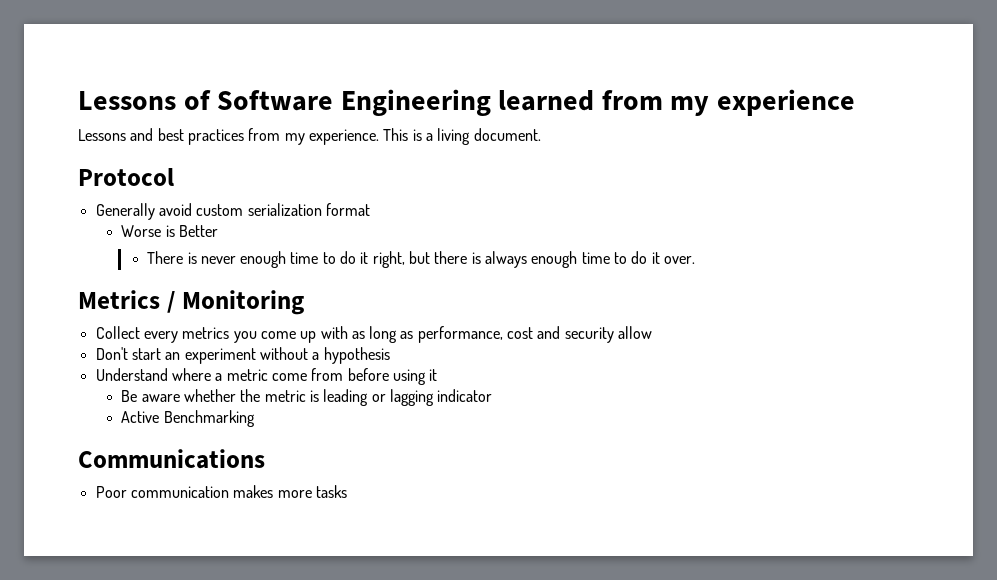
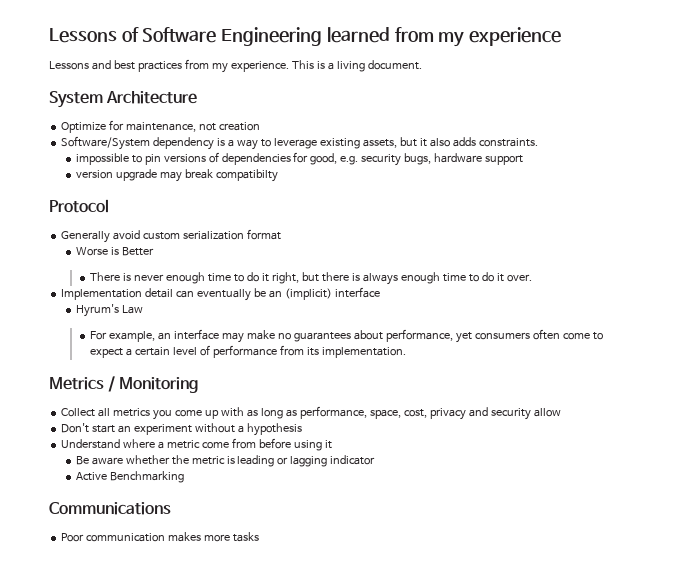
(541, 134) none -> [49,91,198,108] [61,120,260,133] [61,136,538,150] [75,152,524,166] [75,169,278,182] // System Architecture // Optimize for maintenance, not creation // Software/System dependency is a way to leverage existing assets, but it also adds constraints. // impossible to pin versions of dependencies for good, e.g. security bugs, hardware support // version upgrade may break compatibilty
(695, 260) none -> [61,287,380,301] [75,304,143,317] [90,329,603,343] [90,345,406,358] // Implementation detail can eventually be an (implicit) interface // Hyrum's Law // For example, an interface may make no guarantees about performance, yet consumers often come to expect a certain level of performance from its implementation.
[143,331,178,343] every -> [98,408,111,417] all
[507,327,534,339] cost -> [369,408,466,420] space, cost, privacy

